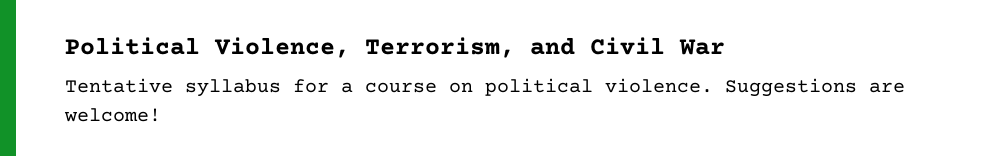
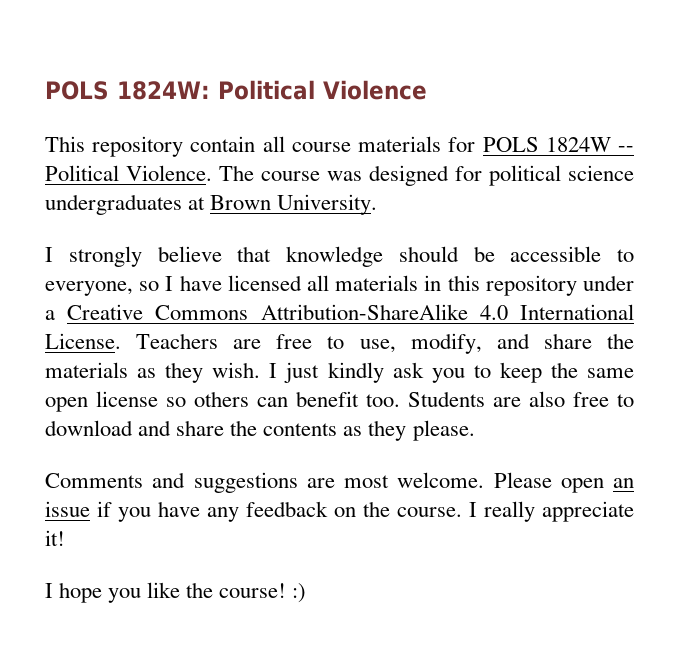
[65,37,725,58] [65,78,905,97] [64,108,161,122] Political Violence, Terrorism, and Civil War // Tentative syllabus for a course on political violence. Suggestions are welcome! -> [45,80,427,100] [45,136,634,157] [45,165,634,186] [45,194,378,215] [45,246,634,267] [45,275,634,296] [45,304,634,320] [45,333,634,354] [45,362,634,383] [45,391,634,412] [45,420,475,441] [45,472,634,493] [45,501,634,522] [45,530,65,546] [45,582,307,603] POLS 1824W: Political Violence // This repository contain all course materials for POLS 1824W -- Political Violence. The course was designed for political science undergraduates at Brown University. // I strongly believe that knowledge should be accessible to everyone, so I have licensed all materials in this repository under a Creative Commons Attribution-ShareAlike 4.0 International License. Teachers are free to use, modify, and share the materials as they wish. I just kindly ask you to keep the same open license so others can benefit too. Students are also free to download and share the contents as they please. // Comments and suggestions are most welcome. Please open an issue if you have any feedback on the course. I really appreciate it! // I hope you like the course! :)

